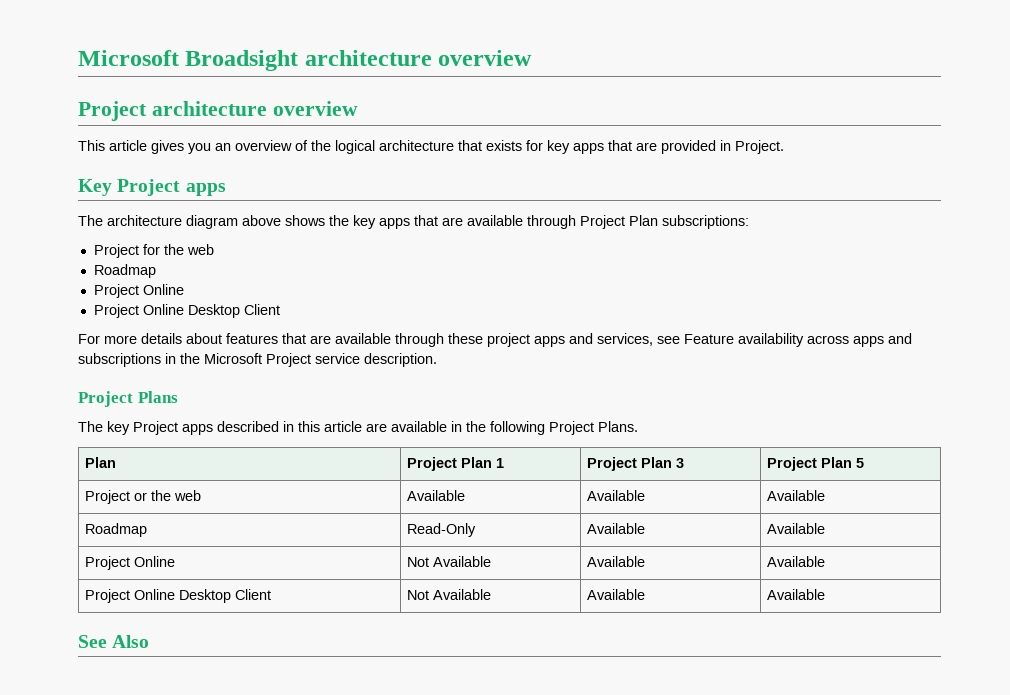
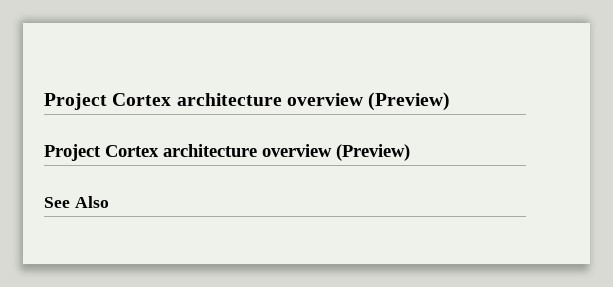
[78,50,533,71] [78,101,358,121] [78,140,784,154] [78,179,226,196] [78,215,749,229] [93,244,214,258] [93,264,156,278] [93,284,184,298] [93,304,280,318] [78,333,912,347] [78,353,437,367] [78,391,178,407] [78,421,638,435] [84,457,116,468] [406,457,504,471] [586,457,684,471] [766,457,864,471] [84,490,201,504] [406,490,465,501] [586,490,645,501] [766,490,825,501] [84,523,147,537] [406,523,476,537] [586,523,645,534] [766,523,825,534] [84,556,175,570] [406,556,491,567] [586,556,645,567] [766,556,825,567] [84,589,271,603] [406,589,491,600] [586,589,645,600] [766,589,825,600] Microsoft Broadsight architecture overview // Project architecture overview // This article gives you an overview of the logical architecture that exists for key apps that are provided in Project. // Key Project apps // The architecture diagram above shows the key apps that are available through Project Plan subscriptions: // Project for the web // Roadmap // Project Online // Project Online Desktop Client // For more details about features that are available through these project apps and services, see Feature availability across apps and subscriptions in the Microsoft Project service description. // Project Plans // The key Project apps described in this article are available in the following Project Plans. // Plan | Project Plan 1 | Project Plan 3 | Project Plan 5 // Project or the web | Available | Available | Available // Roadmap | Read-Only | Available | Available // Project Online | Not Available | Available | Available // Project Online Desktop Client | Not Available | Available | Available -> [44,92,451,111] [44,144,410,161] Project Cortex architecture overview (Preview) // Project Cortex architecture overview (Preview)

